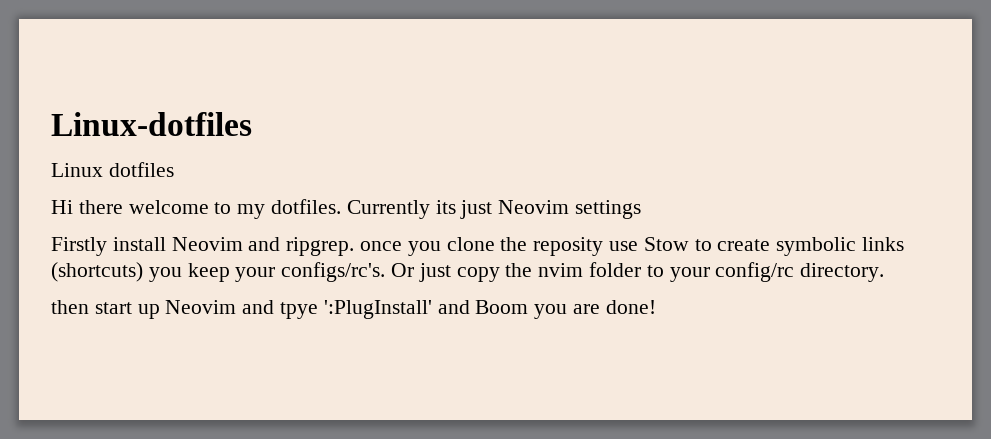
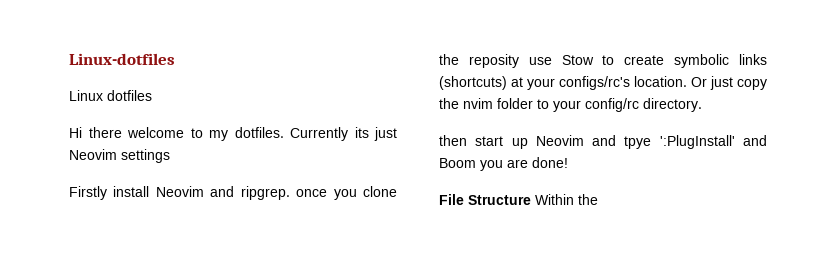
[148,262,386,282] you keep your configs/rc's. -> [511,76,687,90] at your configs/rc's location.
(656, 307) none -> [439,194,598,205] // File Structure Within the

